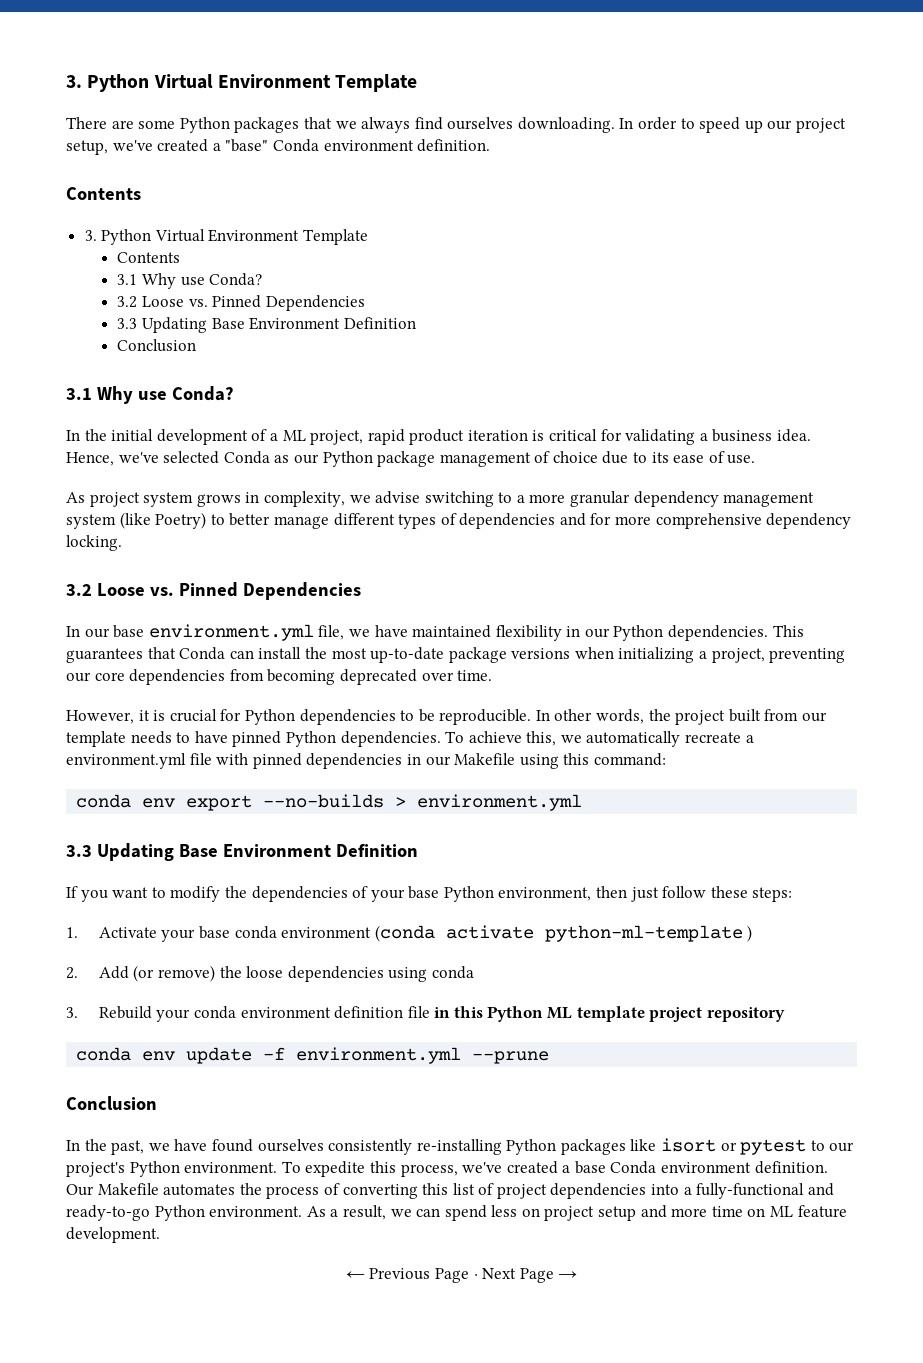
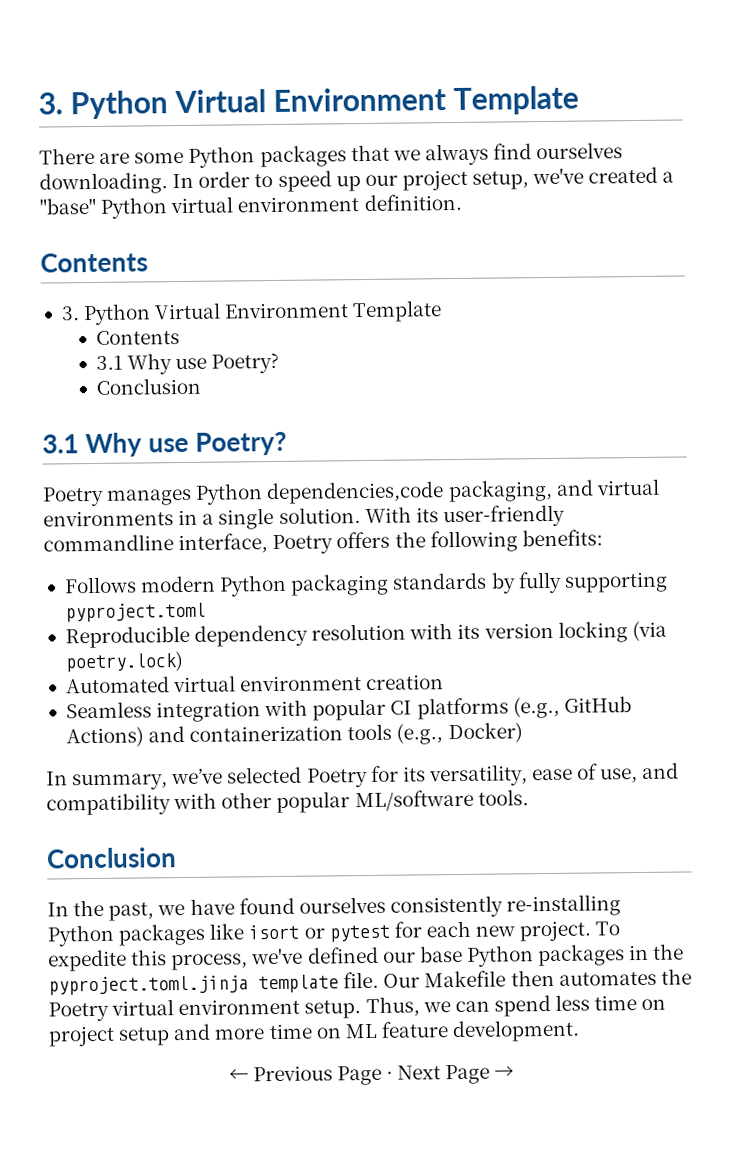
[272,139,319,152] Conda -> [100,196,234,219] Python virtual
[209,273,263,286] [117,295,365,311] [117,317,416,333] [117,339,197,352] [66,386,234,404] [66,429,812,445] [66,451,756,467] [66,491,815,507] [66,512,852,529] [66,535,122,551] [66,582,361,600] [66,624,804,641] [66,647,846,663] [66,669,493,685] [66,709,828,725] [66,731,754,747] [66,753,666,769] [76,794,583,811] [66,843,418,861] [66,886,793,902] [66,925,753,942] [66,965,474,982] [66,1006,785,1022] [76,1047,550,1064] Conda? // 3.2 Loose vs. Pinned Dependencies // 3.3 Updating Base Environment Definition // Conclusion // 3.1 Why use Conda? // In the initial development of a ML project, rapid product iteration is critical for validating a business idea. Hence, we've selected Conda as our Python package management of choice due to its ease of use. // As project system grows in complexity, we advise switching to a more granular dependency management system (like Poetry) to better manage different types of dependencies and for more comprehensive dependency locking. // 3.2 Loose vs. Pinned Dependencies // In our base environment.yml file, we have maintained flexibility in our Python dependencies. This guarantees that Conda can install the most up-to-date package versions when initializing a project, preventing our core dependencies from becoming deprecated over time. // However, it is crucial for Python dependencies to be reproducible. In other words, the project built from our template needs to have pinned Python dependencies. To achieve this, we automatically recreate a environment.yml file with pinned dependencies in our Makefile using this command: // conda env export --no-builds > environment.yml // 3.3 Updating Base Environment Definition // If you want to modify the dependencies of your base Python environment, then just follow these steps: // 1. Activate your base conda environment (conda activate python-ml-template ) // 2. Add (or remove) the loose dependencies using conda // 3. Rebuild your conda environment definition file in this Python ML template project repository // conda env update -f environment.yml --prune -> [211,352,280,374] [95,377,201,395] [42,431,288,458] [42,478,660,507] [43,504,565,530] [43,529,603,555] [63,571,668,597] [64,602,206,623] [64,620,667,649] [64,651,183,673] [65,674,445,694] [65,696,632,723] [65,722,523,748] [46,762,680,791] [46,789,529,816] Poetry? // Conclusion // 3.1 Why use Poetry? // Poetry manages Python dependencies,code packaging, and virtual environments in a single solution. With its user-friendly commandline interface, Poetry offers the following benefits: // Follows modern Python packaging standards by fully supporting pyproject.toml // Reproducible dependency resolution with its version locking (via poetry.lock) // Automated virtual environment creation // Seamless integration with popular CI platforms (e.g., GitHub Actions) and containerization tools (e.g., Docker) // In summary, we’ve selected Poetry for its versatility, ease of use, and compatibility with other popular ML/software tools.
[810,1140,855,1152] [66,1161,278,1177] to our project's Python environment. -> [393,920,592,942] for each new project.
[506,1161,828,1174] created a base Conda environment definition. -> [307,943,685,967] [48,971,380,996] defined our base Python packages in the pyproject.toml.jinja template file.
(159, 1189) none -> [510,969,555,987] then
[266,1183,834,1199] [66,1205,386,1221] process of converting this list of project dependencies into a fully-functional and ready-to-go Python environment. As a result, -> [48,996,420,1022] Poetry virtual environment setup. Thus,
(518, 1211) none -> [594,995,638,1011] time

